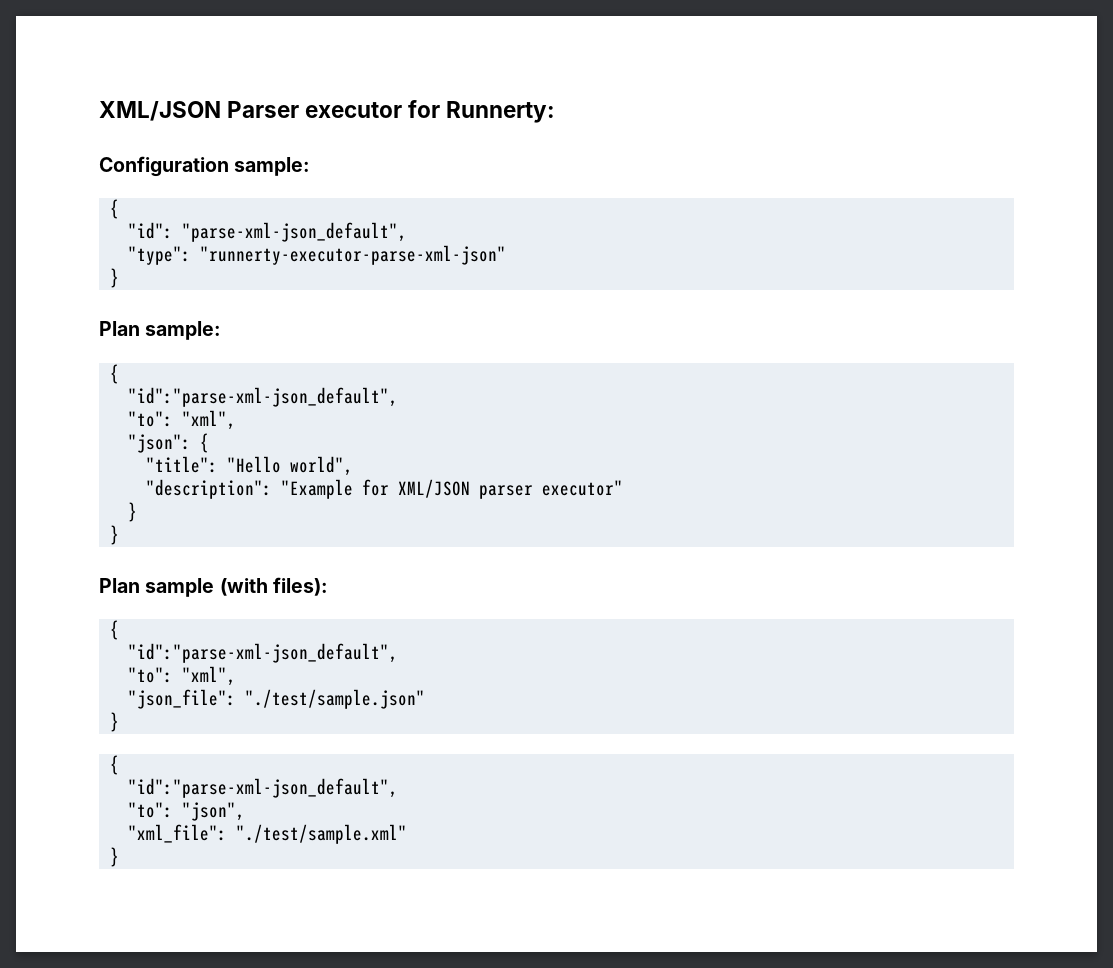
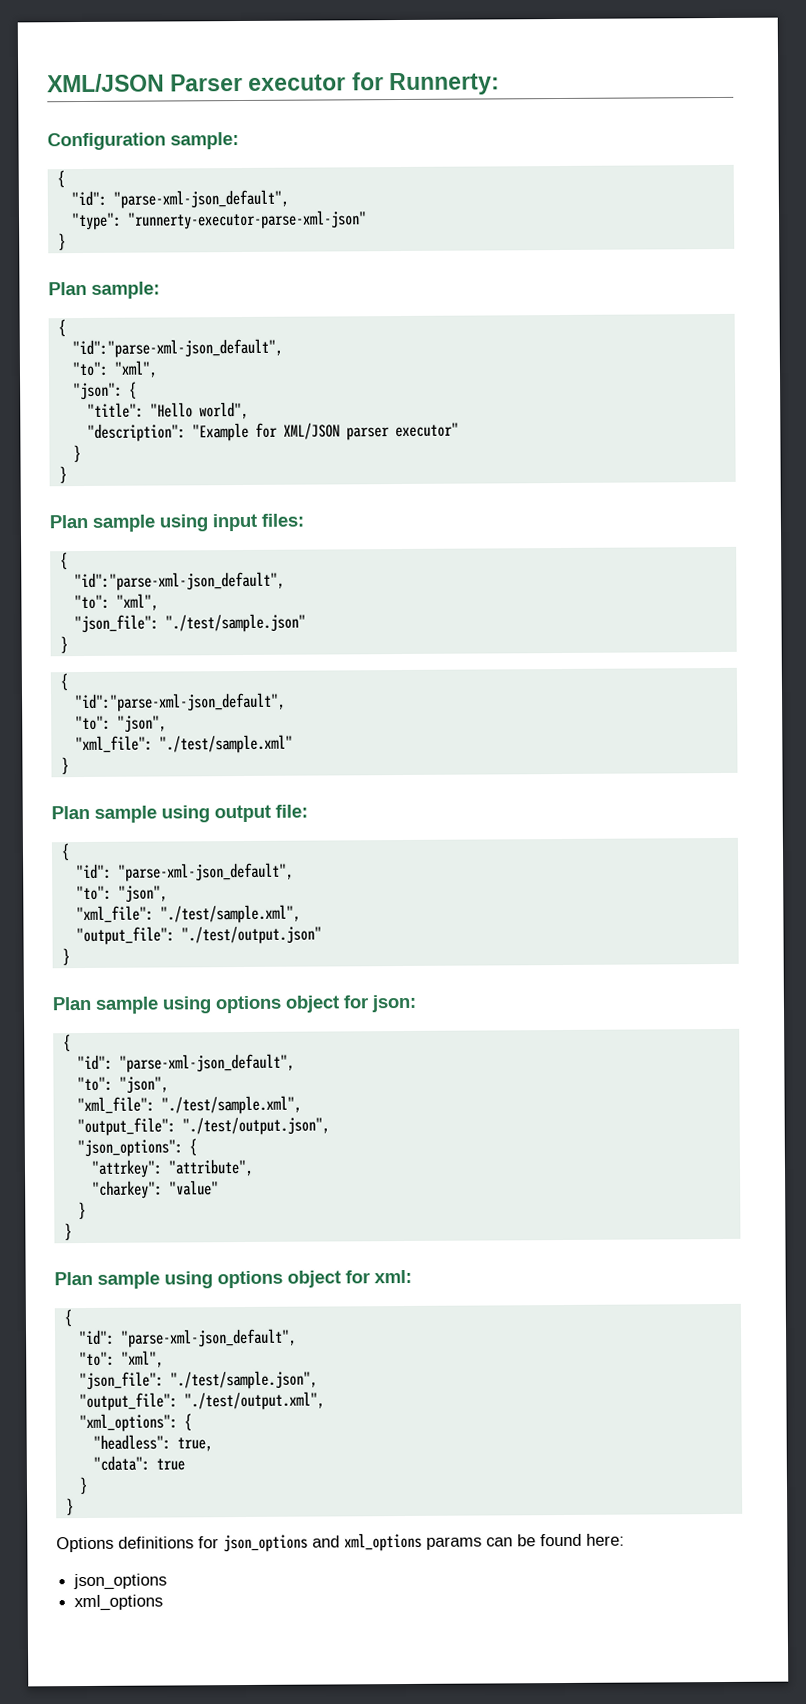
[219,577,328,596] (with files): -> [159,513,304,532] using input files:
(120, 857) none -> [51,804,308,823] [60,843,70,861] [75,862,294,882] [75,885,168,903] [75,904,301,924] [75,925,322,946] [61,948,70,966] [52,994,417,1014] [62,1034,71,1052] [76,1053,295,1073] [76,1076,169,1094] [76,1095,302,1115] [76,1116,330,1137] [76,1138,197,1158] [90,1158,254,1178] [91,1180,219,1199] [77,1202,86,1220] [63,1223,72,1241] [54,1269,412,1289] [63,1309,72,1327] [77,1328,297,1348] [78,1350,164,1368] [78,1370,318,1391] [78,1391,325,1412] [78,1413,192,1433] [92,1434,213,1452] [92,1455,185,1471] [78,1476,88,1495] [65,1498,74,1516] [56,1532,625,1553] [73,1573,168,1591] [74,1594,164,1612] // Plan sample using output file: // { // "id": "parse-xml-json_default", // "to": "json", // "xml_file": "./test/sample.xml", // "output_file": "./test/output.json" // } // Plan sample using options object for json: // { // "id": "parse-xml-json_default", // "to": "json", // "xml_file": "./test/sample.xml", // "output_file": "./test/output.json", // "json_options": { // "attrkey": "attribute", // "charkey": "value" // } // } // Plan sample using options object for xml: // { // "id": "parse-xml-json_default", // "to": "xml", // "json_file": "./test/sample.json", // "output_file": "./test/output.xml", // "xml_options": { // "headless": true, // "cdata": true // } // } // Options definitions for json_options and xml_options params can be found here: // json_options // xml_options

